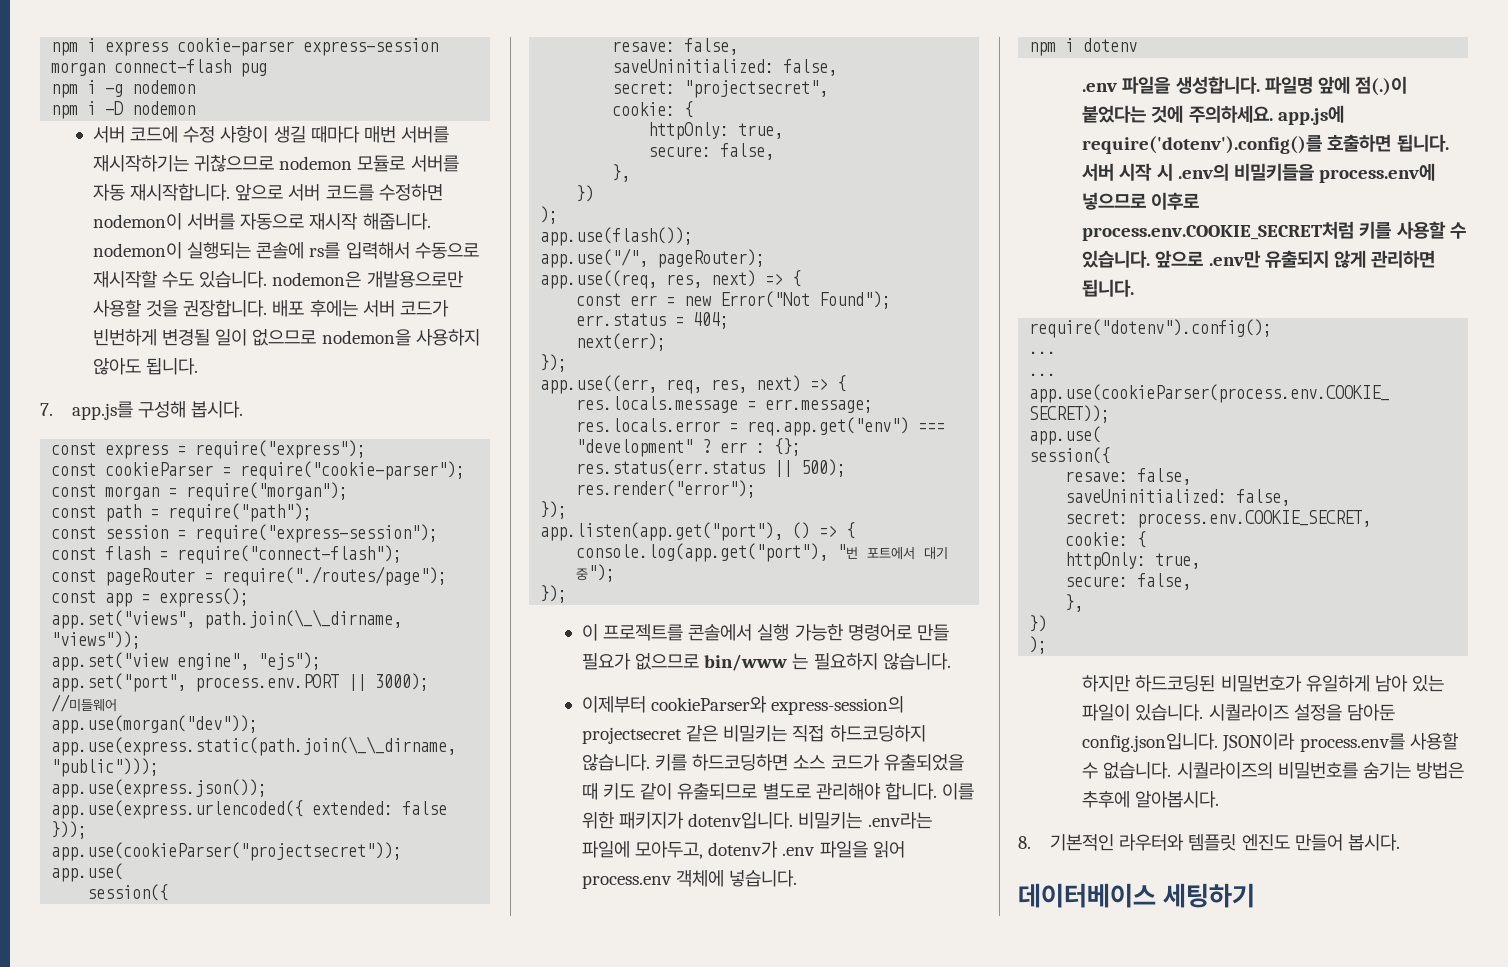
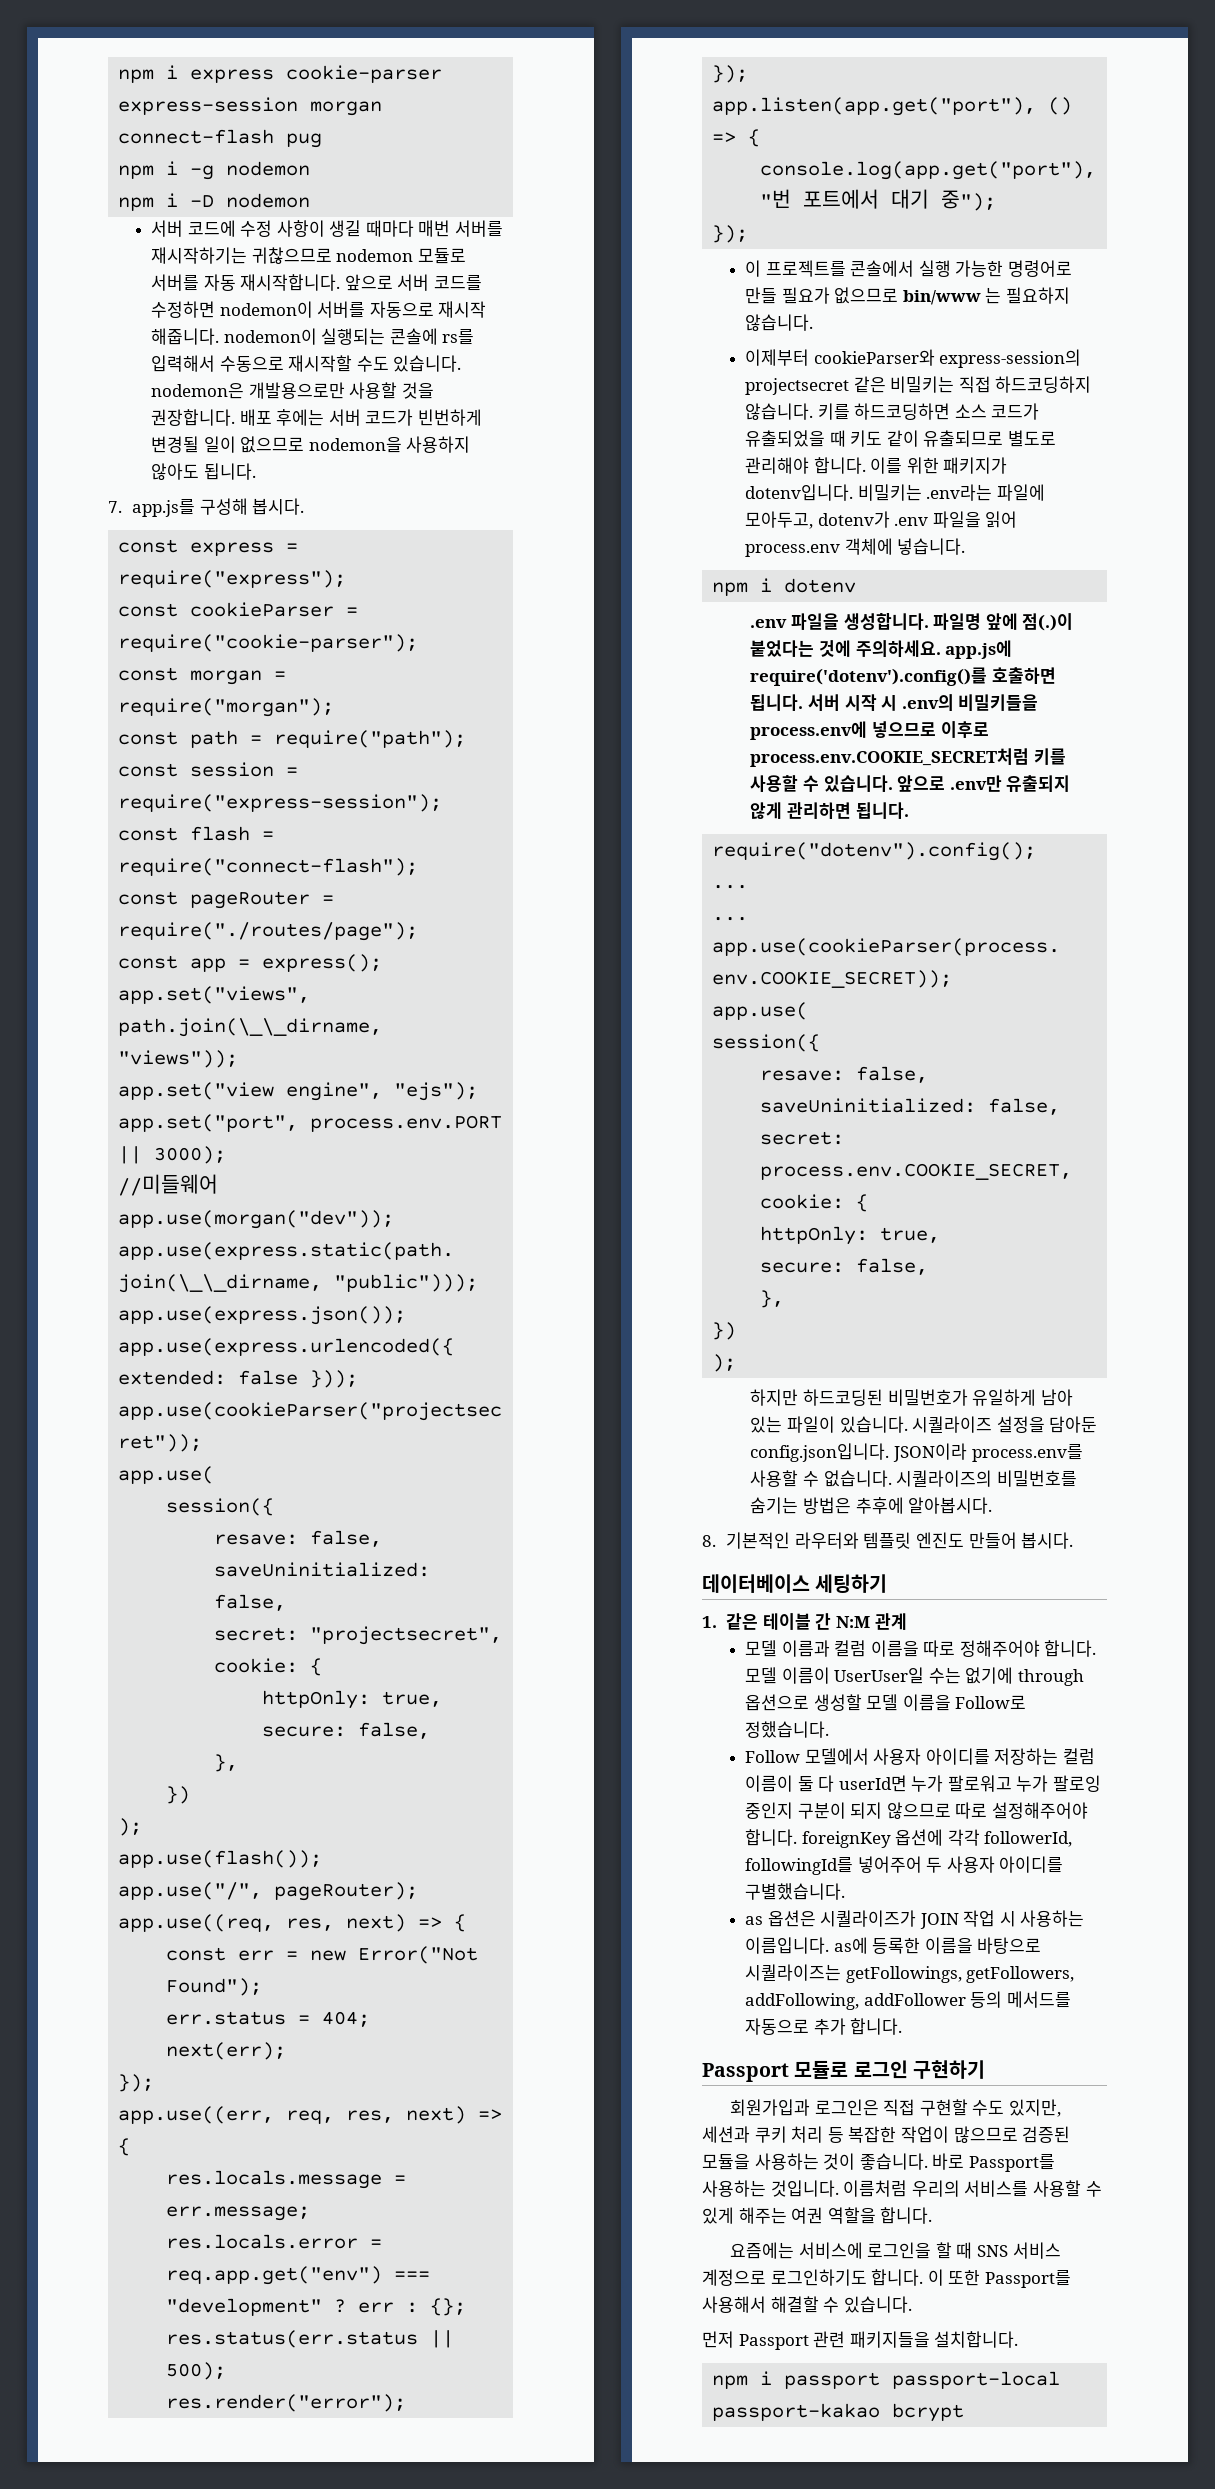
(1256, 895) none -> [702,1613,907,1630] [744,1640,1097,1657] [744,1667,1084,1686] [744,1694,1027,1711] [744,1721,829,1738] [744,1748,1095,1765] [744,1775,1102,1792] [744,1802,1088,1819] [744,1829,1073,1848] [744,1856,1064,1875] [744,1883,845,1900] [744,1910,1085,1929] [744,1937,1042,1954] [744,1964,1075,1983] [744,1991,1071,2010] [744,2018,903,2035] [702,2060,985,2082] [730,2099,1062,2117] [702,2126,1071,2143] [702,2153,1055,2172] [702,2180,1102,2197] [702,2207,933,2224] [730,2242,1061,2259] [702,2269,1071,2288] [702,2296,912,2313] [702,2331,1019,2350] [712,2371,1061,2389] [712,2403,965,2422] // 1. 같은 테이블 간 N:M 관계 // 모델 이름과 컬럼 이름을 따로 정해주어야 합니다. 모델 이름이 UserUser일 수는 없기에 through 옵션으로 생성할 모델 이름을 Follow로 정했습니다. // Follow 모델에서 사용자 아이디를 저장하는 컬럼 이름이 둘 다 userId면 누가 팔로워고 누가 팔로잉 중인지 구분이 되지 않으므로 따로 설정해주어야 합니다. foreignKey 옵션에 각각 followerId, followingId를 넣어주어 두 사용자 아이디를 구별했습니다. // as 옵션은 시퀄라이즈가 JOIN 작업 시 사용하는 이름입니다. as에 등록한 이름을 바탕으로 시퀄라이즈는 getFollowings, getFollowers, addFollowing, addFollower 등의 메서드를 자동으로 추가 합니다. // Passport 모듈로 로그인 구현하기 // 회원가입과 로그인은 직접 구현할 수도 있지만, 세션과 쿠키 처리 등 복잡한 작업이 많으므로 검증된 모듈을 사용하는 것이 좋습니다. 바로 Passport를 사용하는 것입니다. 이름처럼 우리의 서비스를 사용할 수 있게 해주는 여권 역할을 합니다. // 요즘에는 서비스에 로그인을 할 때 SNS 서비스 계정으로 로그인하기도 합니다. 이 또한 Passport를 사용해서 해결할 수 있습니다. // 먼저 Passport 관련 패키지들을 설치합니다. // npm i passport passport-local passport-kakao bcrypt

